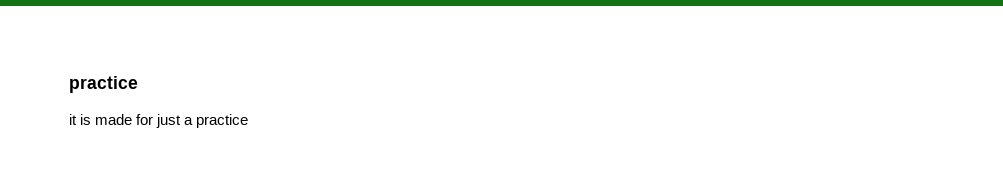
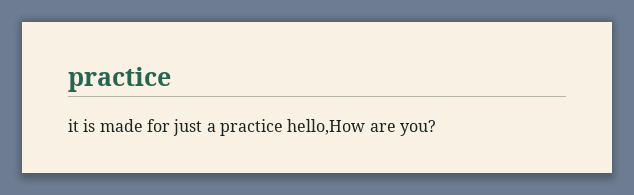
(249, 121) none -> [287,119,436,136] hello,How are you?

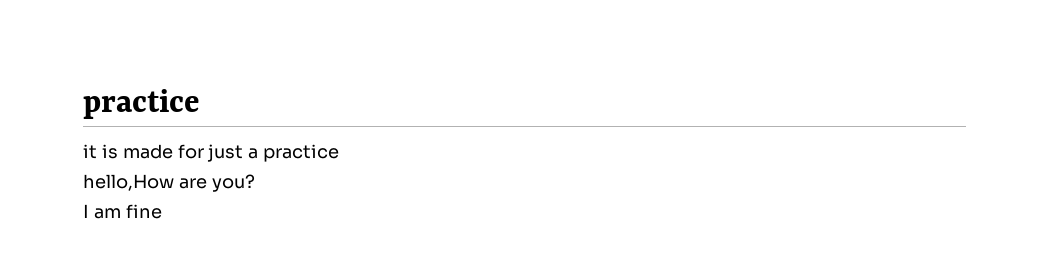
(283, 127) none -> (340, 153) //
(436, 128) none -> [83,204,162,219] // I am fine

